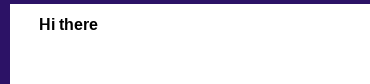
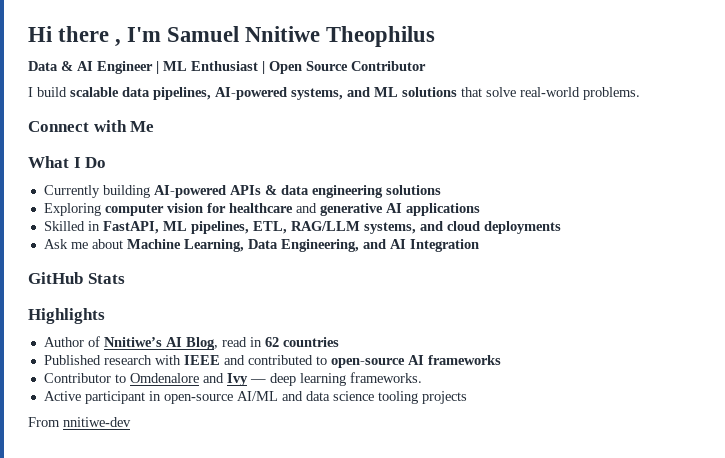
(99, 24) none -> [115,26,436,47] [28,61,426,74] [28,87,640,100] [28,120,155,132] [28,156,107,168] [43,185,441,198] [43,203,480,216] [43,221,561,234] [43,239,479,252] [28,272,125,284] [28,308,105,324] [43,336,339,350] [43,355,501,368] [43,372,422,386] [43,391,467,404] [28,417,131,427] , I'm Samuel Nnitiwe Theophilus // Data & AI Engineer | ML Enthusiast | Open Source Contributor // I build scalable data pipelines, AI-powered systems, and ML solutions that solve real-world problems. // Connect with Me // What I Do // Currently building AI-powered APIs & data engineering solutions // Exploring computer vision for healthcare and generative AI applications // Skilled in FastAPI, ML pipelines, ETL, RAG/LLM systems, and cloud deployments // Ask me about Machine Learning, Data Engineering, and AI Integration // GitHub Stats // Highlights // Author of Nnitiwe’s AI Blog, read in 62 countries // Published research with IEEE and contributed to open-source AI frameworks // Contributor to Omdenalore and Ivy — deep learning frameworks. // Active participant in open-source AI/ML and data science tooling projects // From nnitiwe-dev

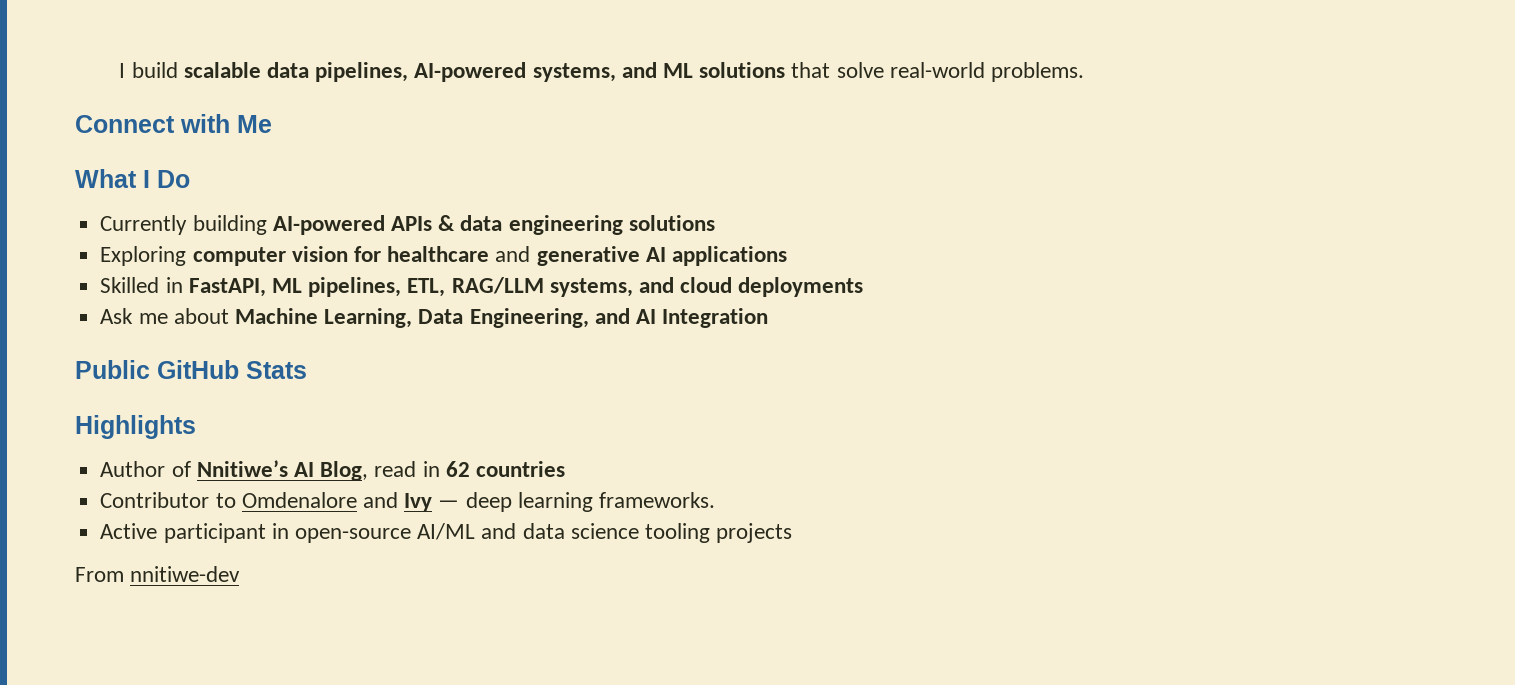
[28,26,436,47] [28,61,426,74] Hi there , I'm Samuel Nnitiwe Theophilus // Data & AI Engineer | ML Enthusiast | Open Source Contributor // -> (119, 70) none
(479, 245) none -> [75,360,150,379] Public
[43,355,501,368] // Published research with IEEE and contributed to open-source AI frameworks -> (565, 469) none

